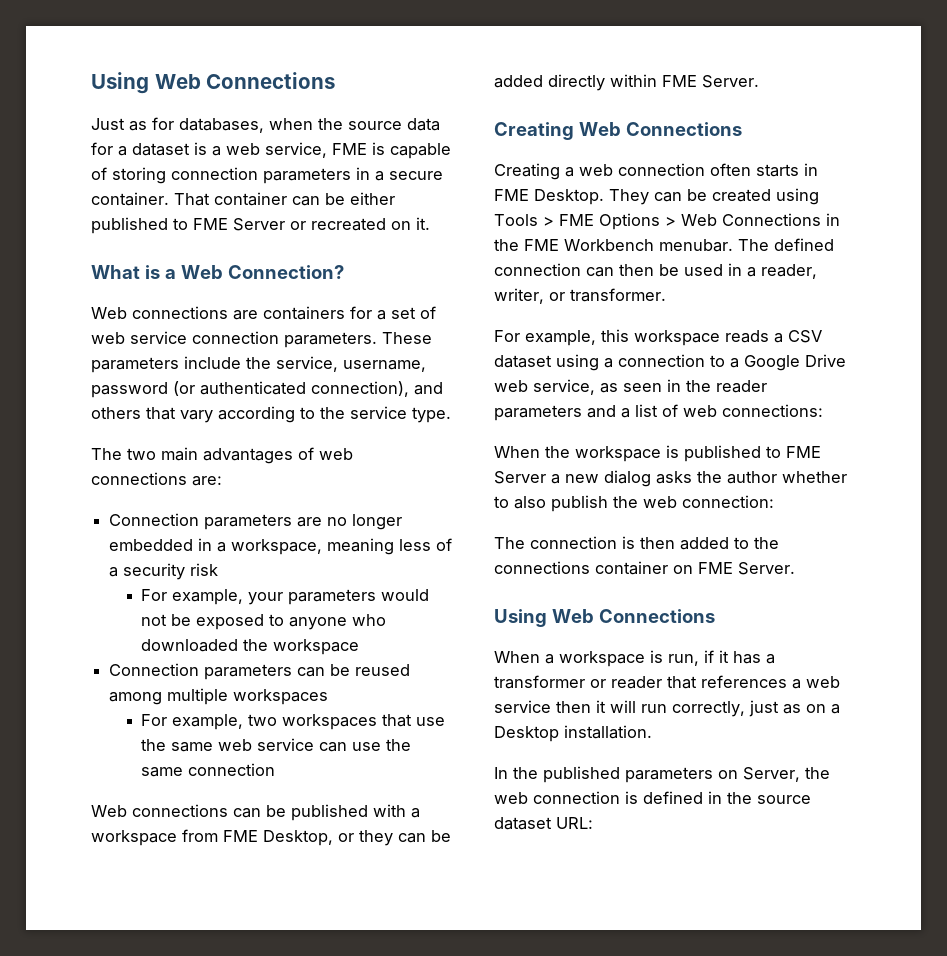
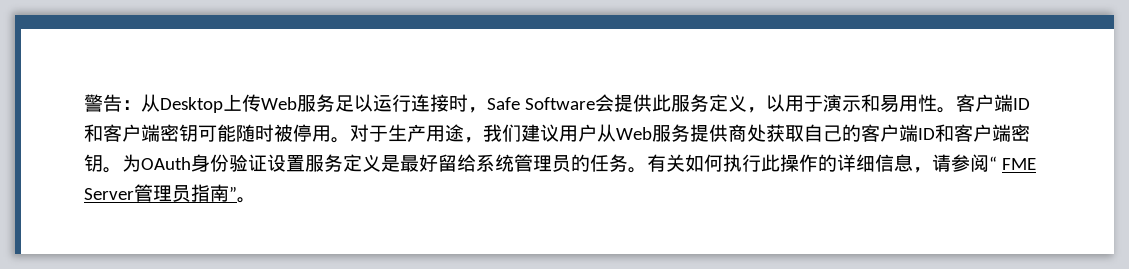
[91,72,336,94] [91,117,440,133] [91,142,451,159] [91,167,443,184] [91,192,395,206] [91,217,430,234] [91,265,344,279] [91,306,436,320] [91,331,432,348] [91,356,426,373] [91,381,443,398] [91,406,451,423] [91,447,353,464] [91,472,222,486] [109,513,403,530] [109,538,453,555] [109,563,219,580] [141,589,430,605] [141,614,387,630] [141,639,360,655] [109,663,411,680] [109,688,329,705] [141,714,446,730] [141,738,412,752] [141,763,276,777] [91,804,420,821] [91,829,451,846] [494,74,759,91] [494,122,742,140] [494,163,818,180] [494,188,819,205] [494,213,840,230] [494,238,834,252] [494,263,817,279] [494,288,666,304] [494,329,822,346] [494,354,846,371] [494,379,767,395] [494,404,823,421] [494,445,821,462] [494,470,847,487] [494,495,774,512] [494,536,779,550] [494,561,795,575] [494,609,715,627] [494,650,775,667] [494,675,840,689] [494,700,840,717] [494,725,652,742] [494,766,830,783] [494,791,811,804] [494,817,593,830] Using Web Connections // Just as for databases, when the source data for a dataset is a web service, FME is capable of storing connection parameters in a secure container. That container can be either published to FME Server or recreated on it. // What is a Web Connection? // Web connections are containers for a set of web service connection parameters. These parameters include the service, username, password (or authenticated connection), and others that vary according to the service type. // The two main advantages of web connections are: // Connection parameters are no longer embedded in a workspace, meaning less of a security risk // For example, your parameters would not be exposed to anyone who downloaded the workspace // Connection parameters can be reused among multiple workspaces // For example, two workspaces that use the same web service can use the same connection // Web connections can be published with a workspace from FME Desktop, or they can be added directly within FME Server. // Creating Web Connections // Creating a web connection often starts in FME Desktop. They can be created using Tools > FME Options > Web Connections in the FME Workbench menubar. The defined connection can then be used in a reader, writer, or transformer. // For example, this workspace reads a CSV dataset using a connection to a Google Drive web service, as seen in the reader parameters and a list of web connections: // When the workspace is published to FME Server a new dialog asks the author whether to also publish the web connection: // The connection is then added to the connections container on FME Server. // Using Web Connections // When a workspace is run, if it has a transformer or reader that references a web service then it will run correctly, just as on a Desktop installation. // In the published parameters on Server, the web connection is defined in the source dataset URL: -> [84,94,1030,113] [84,124,1030,143] [84,154,1036,173] [84,184,256,203] 警告：从Desktop上传Web服务足以运行连接时，Safe Software会提供此服务定义，以用于演示和易用性。客户端ID和客户端密钥可能随时被停用。对于生产用途，我们建议用户从Web服务提供商处获取自己的客户端ID和客户端密钥。为OAuth身份验证设置服务定义是最好留给系统管理员的任务。有关如何执行此操作的详细信息，请参阅“ FME Server管理员指南”。

